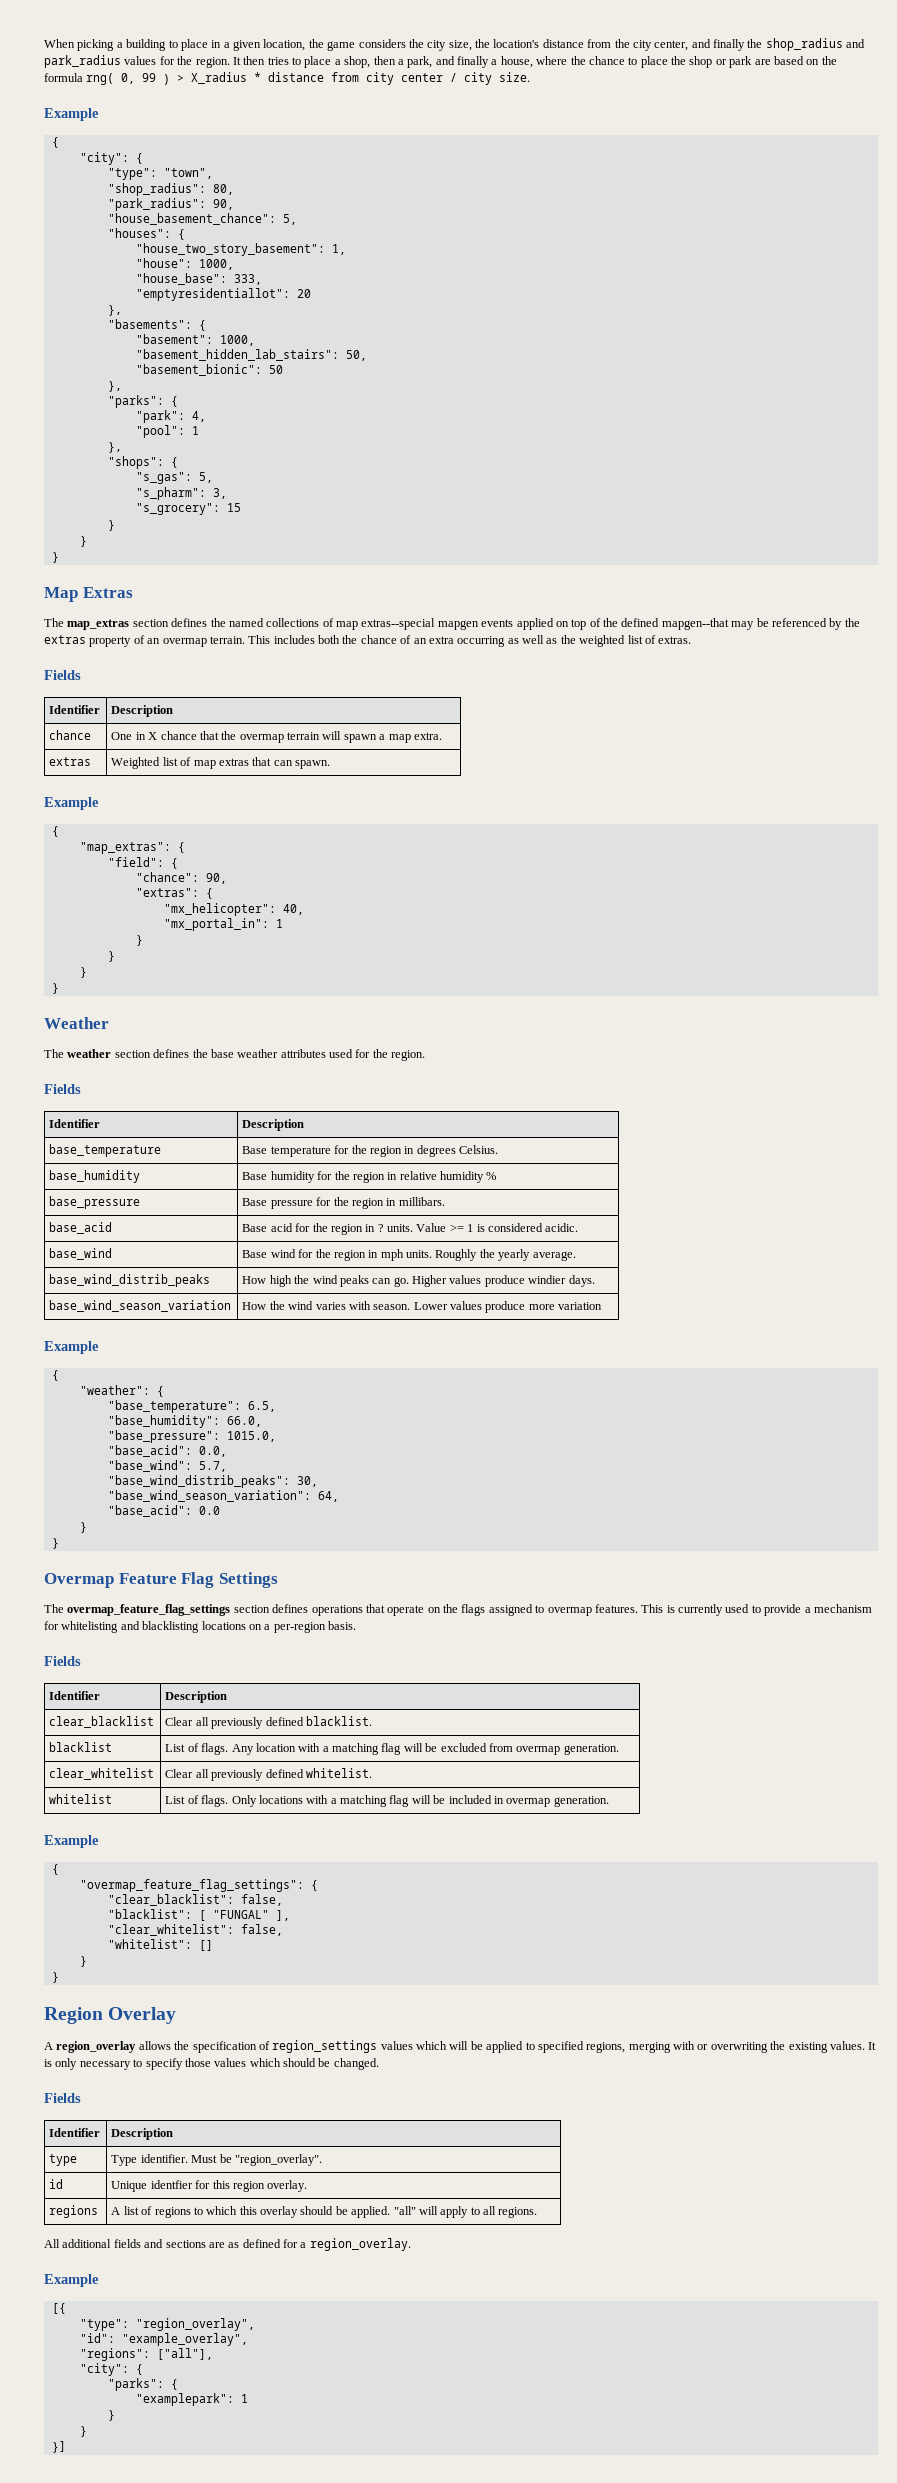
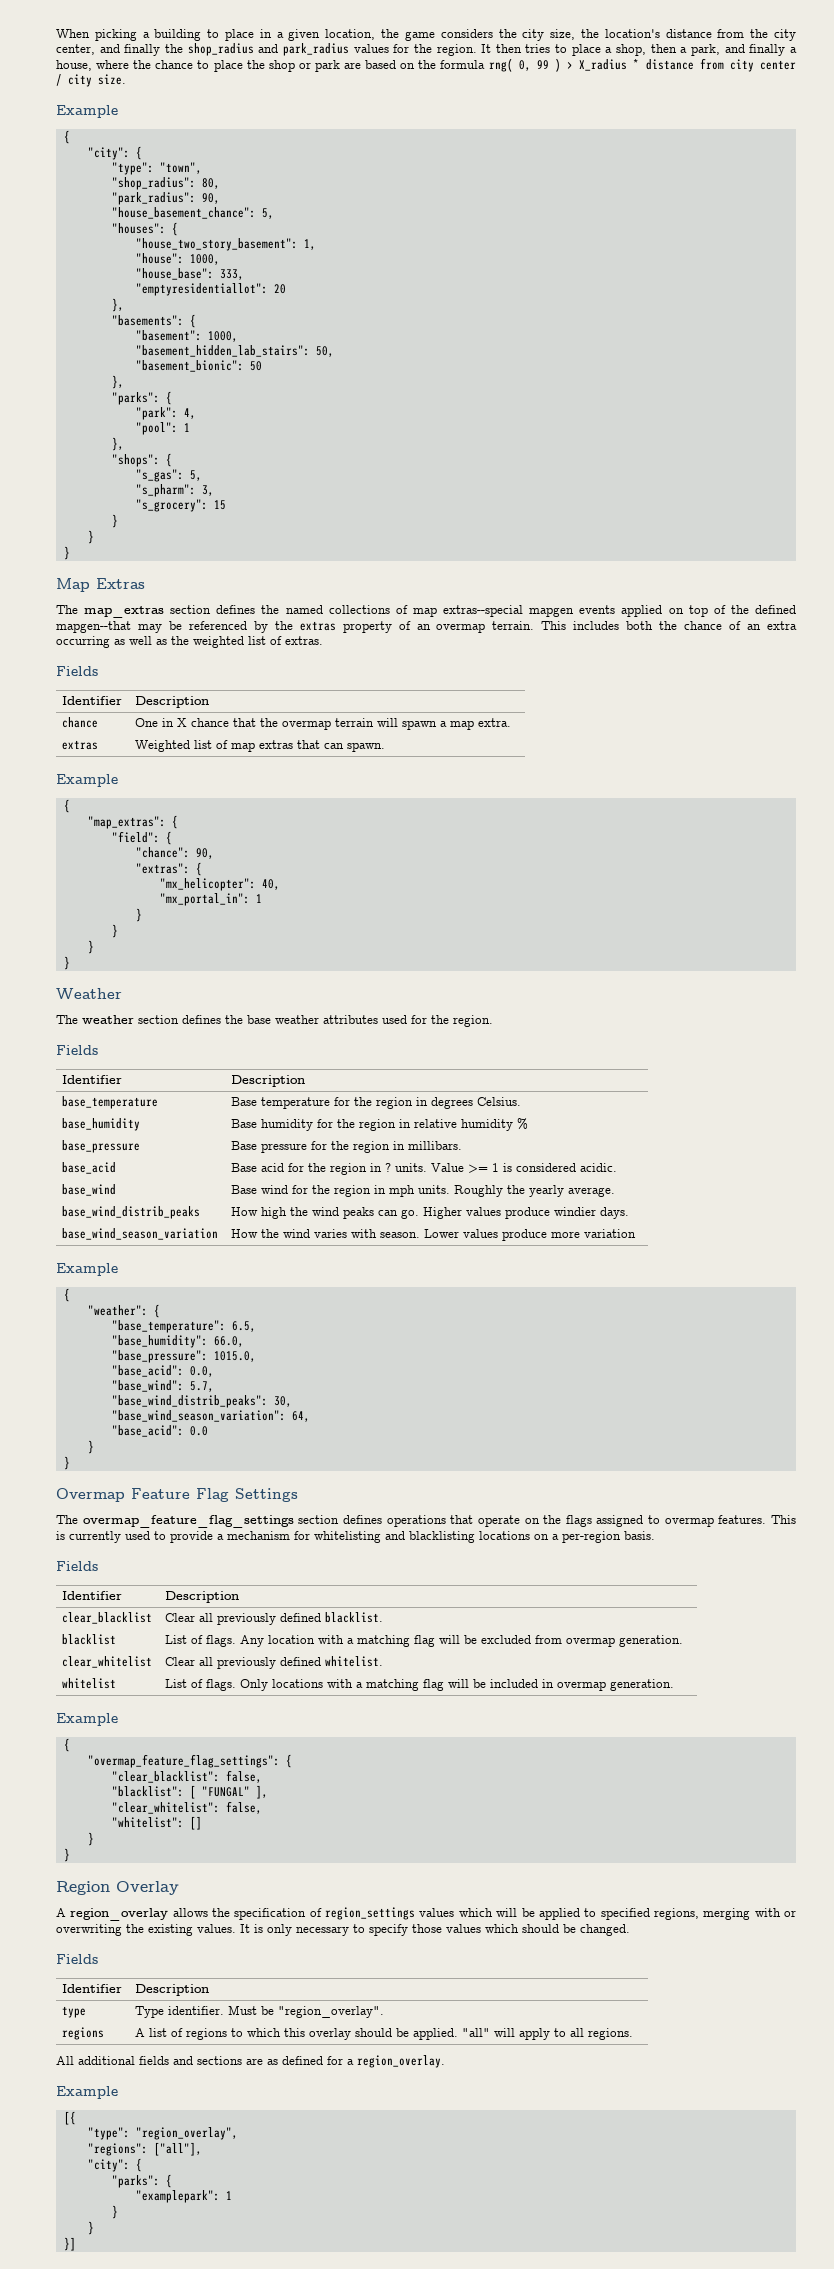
[49,2179,64,2189] [111,2180,308,2192] // id | Unique identfier for this region overlay. -> (385, 2012) none
[79,2333,248,2346] // "id": "example_overlay", -> (238, 2133) none

